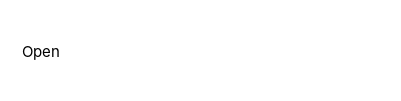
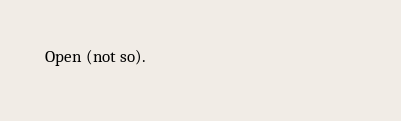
(60, 53) none -> [85,49,147,65] (not so).

